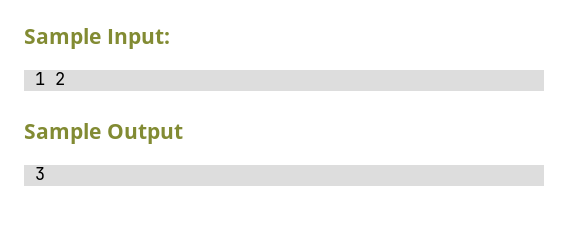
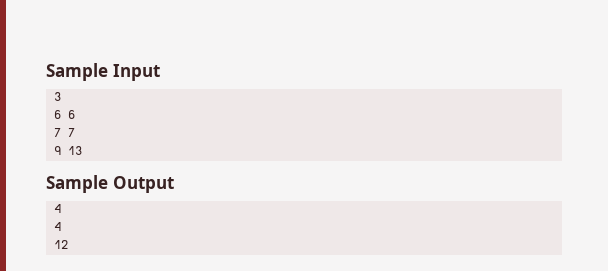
[24,28,170,49] [35,72,66,85] Sample Input: // 1 2 -> [46,63,160,81] [53,92,61,101] [53,110,75,119] [53,128,75,137] [53,146,82,155] Sample Input // 3 // 6 6 // 7 7 // 9 13
[35,167,46,180] 3 -> [53,204,61,213] [53,222,61,231] [53,240,68,249] 4 // 4 // 12

